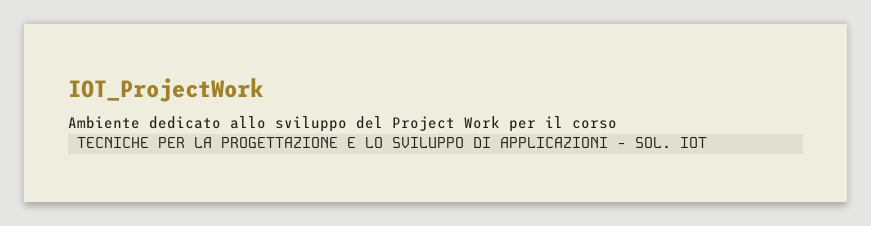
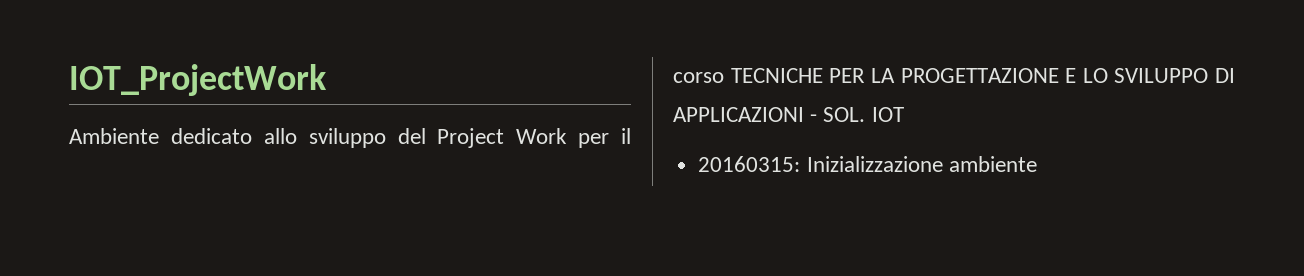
(617, 124) // -> (724, 77) none
(707, 142) none -> [698,156,1037,172] // 20160315: Inizializzazione ambiente

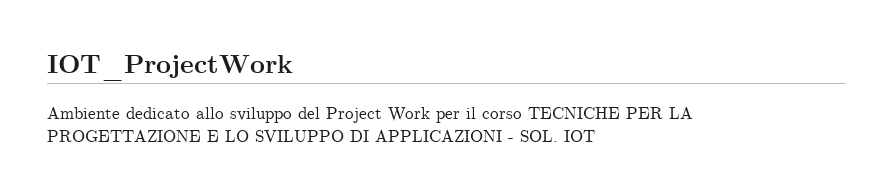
[698,156,1037,172] // 20160315: Inizializzazione ambiente -> (595, 136) none

